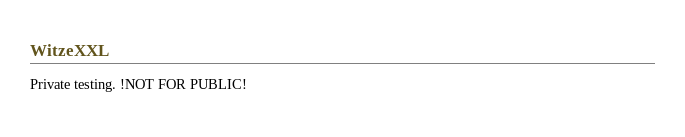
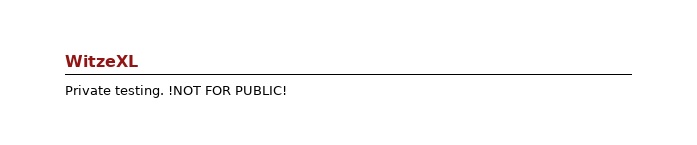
[30,44,109,56] WitzeXXL -> [65,55,138,67] WitzeXL

